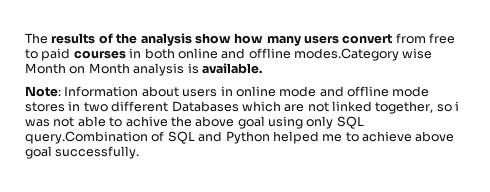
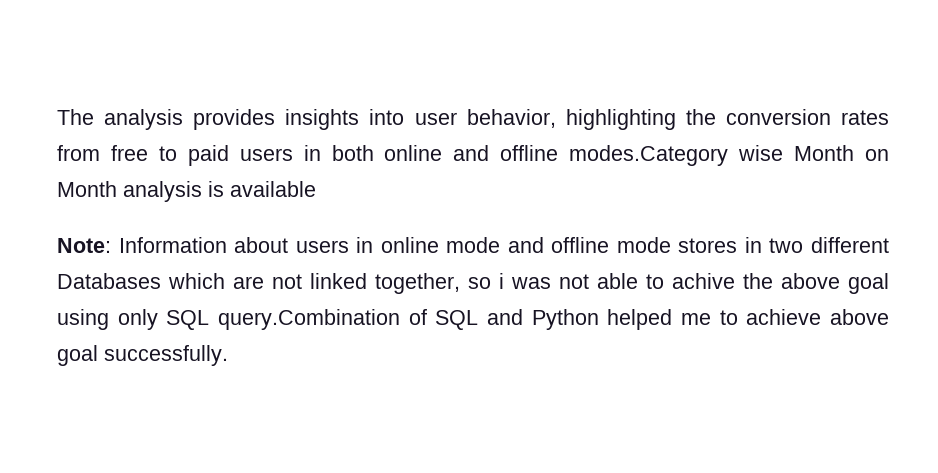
[51,33,393,46] results of the analysis show how many users convert -> [104,109,890,130] analysis provides insights into user behavior, highlighting the conversion rates
[73,50,126,59] courses -> [239,148,293,161] users
[201,63,262,74] available. -> [230,181,316,197] available

